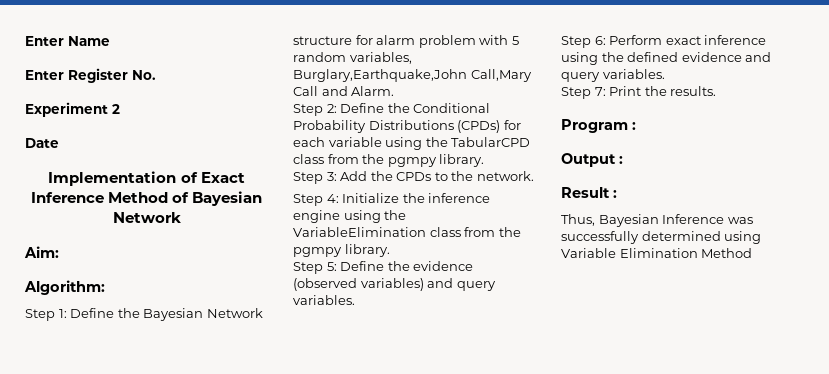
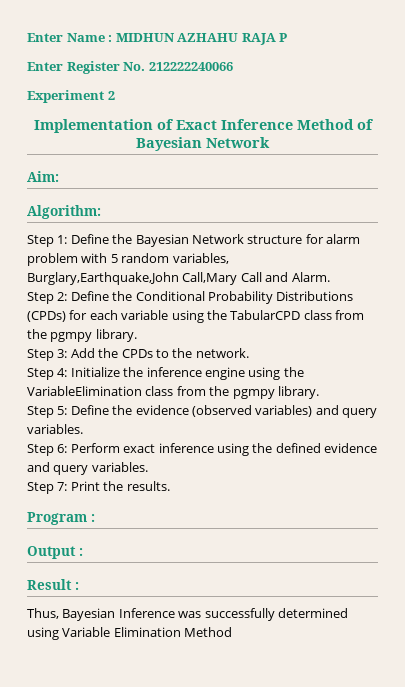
(110, 41) none -> [108,33,288,45] : MIDHUN AZHAHU RAJA P
(156, 75) none -> [148,62,233,71] 212222240066
[25,138,59,148] // Date -> (115, 95) none

